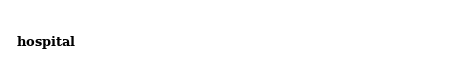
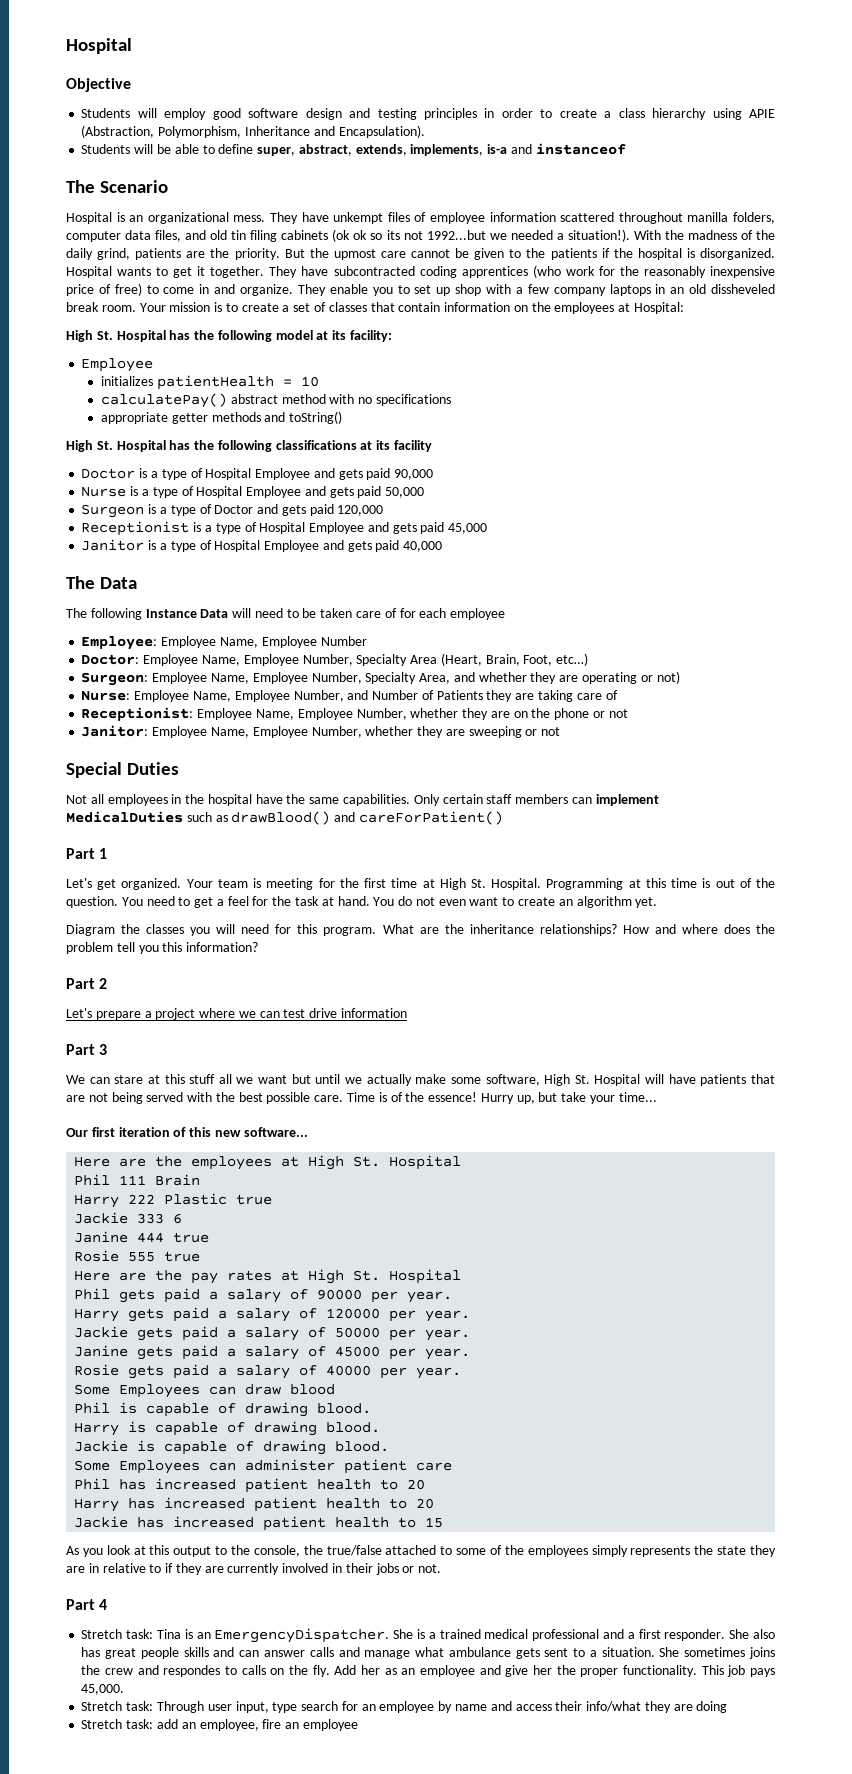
[17,36,75,49] hospital -> [66,38,132,54] [66,78,131,92] [81,108,776,120] [81,125,425,138] [81,143,626,156] [66,180,169,193] [66,212,776,224] [66,229,775,242] [66,248,776,260] [66,265,775,278] [66,283,775,296] [66,302,685,314] [66,330,393,342] [81,358,154,372] [101,375,319,390] [101,393,451,408] [101,411,343,424] [66,440,433,452] [81,468,434,480] [81,486,425,498] [81,504,384,518] [81,521,488,536] [81,539,443,552] [66,576,138,589] [66,608,506,620] [81,636,367,650] [81,653,589,666] [81,671,680,686] [81,690,618,702] [81,707,628,721] [81,725,561,738] [66,762,180,778] [66,794,659,806] [66,811,503,825] [66,848,108,859] [66,878,776,890] [66,896,658,908] [66,924,775,936] [66,942,259,954] [66,978,108,989] [66,1008,408,1020] [66,1044,108,1055] [66,1074,775,1086] [66,1092,657,1104] [66,1127,308,1137] [74,1155,462,1170] [74,1174,201,1186] [74,1193,273,1208] [74,1212,183,1224] [74,1231,210,1243] [74,1250,201,1262] [74,1269,462,1284] [74,1288,453,1303] [74,1307,471,1322] [74,1326,471,1341] [74,1345,471,1360] [74,1364,462,1379] [74,1384,336,1398] [74,1402,372,1417] [74,1421,381,1436] [74,1440,390,1455] [74,1459,453,1474] [74,1478,426,1493] [74,1497,435,1512] [74,1516,444,1531] [66,1545,776,1557] [66,1563,442,1575] [66,1599,108,1610] [81,1628,775,1643] [81,1647,775,1659] [81,1665,775,1677] [81,1684,125,1695] [81,1701,728,1713] [81,1719,358,1731] Hospital // Objective // Students will employ good software design and testing principles in order to create a class hierarchy using APIE (Abstraction, Polymorphism, Inheritance and Encapsulation). // Students will be able to define super, abstract, extends, implements, is-a and instanceof // The Scenario // Hospital is an organizational mess. They have unkempt files of employee information scattered throughout manilla folders, computer data files, and old tin filing cabinets (ok ok so its not 1992...but we needed a situation!). With the madness of the daily grind, patients are the priority. But the upmost care cannot be given to the patients if the hospital is disorganized. Hospital wants to get it together. They have subcontracted coding apprentices (who work for the reasonably inexpensive price of free) to come in and organize. They enable you to set up shop with a few company laptops in an old dissheveled break room. Your mission is to create a set of classes that contain information on the employees at Hospital: // High St. Hospital has the following model at its facility: // Employee // initializes patientHealth = 10 // calculatePay() abstract method with no specifications // appropriate getter methods and toString() // High St. Hospital has the following classifications at its facility // Doctor is a type of Hospital Employee and gets paid 90,000 // Nurse is a type of Hospital Employee and gets paid 50,000 // Surgeon is a type of Doctor and gets paid 120,000 // Receptionist is a type of Hospital Employee and gets paid 45,000 // Janitor is a type of Hospital Employee and gets paid 40,000 // The Data // The following Instance Data will need to be taken care of for each employee // Employee: Employee Name, Employee Number // Doctor: Employee Name, Employee Number, Specialty Area (Heart, Brain, Foot, etc…) // Surgeon: Employee Name, Employee Number, Specialty Area, and whether they are operating or not) // Nurse: Employee Name, Employee Number, and Number of Patients they are taking care of // Receptionist: Employee Name, Employee Number, whether they are on the phone or not // Janitor: Employee Name, Employee Number, whether they are sweeping or not // Special Duties // Not all employees in the hospital have the same capabilities. Only certain staff members can implement MedicalDuties such as drawBlood() and careForPatient() // Part 1 // Let's get organized. Your team is meeting for the first time at High St. Hospital. Programming at this time is out of the question. You need to get a feel for the task at hand. You do not even want to create an algorithm yet. // Diagram the classes you will need for this program. What are the inheritance relationships? How and where does the problem tell you this information? // Part 2 // Let's prepare a project where we can test drive information // Part 3 // We can stare at this stuff all we want but until we actually make some software, High St. Hospital will have patients that are not being served with the best possible care. Time is of the essence! Hurry up, but take your time... // Our first iteration of this new software... // Here are the employees at High St. Hospital // Phil 111 Brain // Harry 222 Plastic true // Jackie 333 6 // Janine 444 true // Rosie 555 true // Here are the pay rates at High St. Hospital // Phil gets paid a salary of 90000 per year. // Harry gets paid a salary of 120000 per year. // Jackie gets paid a salary of 50000 per year. // Janine gets paid a salary of 45000 per year. // Rosie gets paid a salary of 40000 per year. // Some Employees can draw blood // Phil is capable of drawing blood. // Harry is capable of drawing blood. // Jackie is capable of drawing blood. // Some Employees can administer patient care // Phil has increased patient health to 20 // Harry has increased patient health to 20 // Jackie has increased patient health to 15 // As you look at this output to the console, the true/false attached to some of the employees simply represents the state they are in relative to if they are currently involved in their jobs or not. // Part 4 // Stretch task: Tina is an EmergencyDispatcher. She is a trained medical professional and a first responder. She also has great people skills and can answer calls and manage what ambulance gets sent to a situation. She sometimes joins the crew and respondes to calls on the fly. Add her as an employee and give her the proper functionality. This job pays 45,000. // Stretch task: Through user input, type search for an employee by name and access their info/what they are doing // Stretch task: add an employee, fire an employee

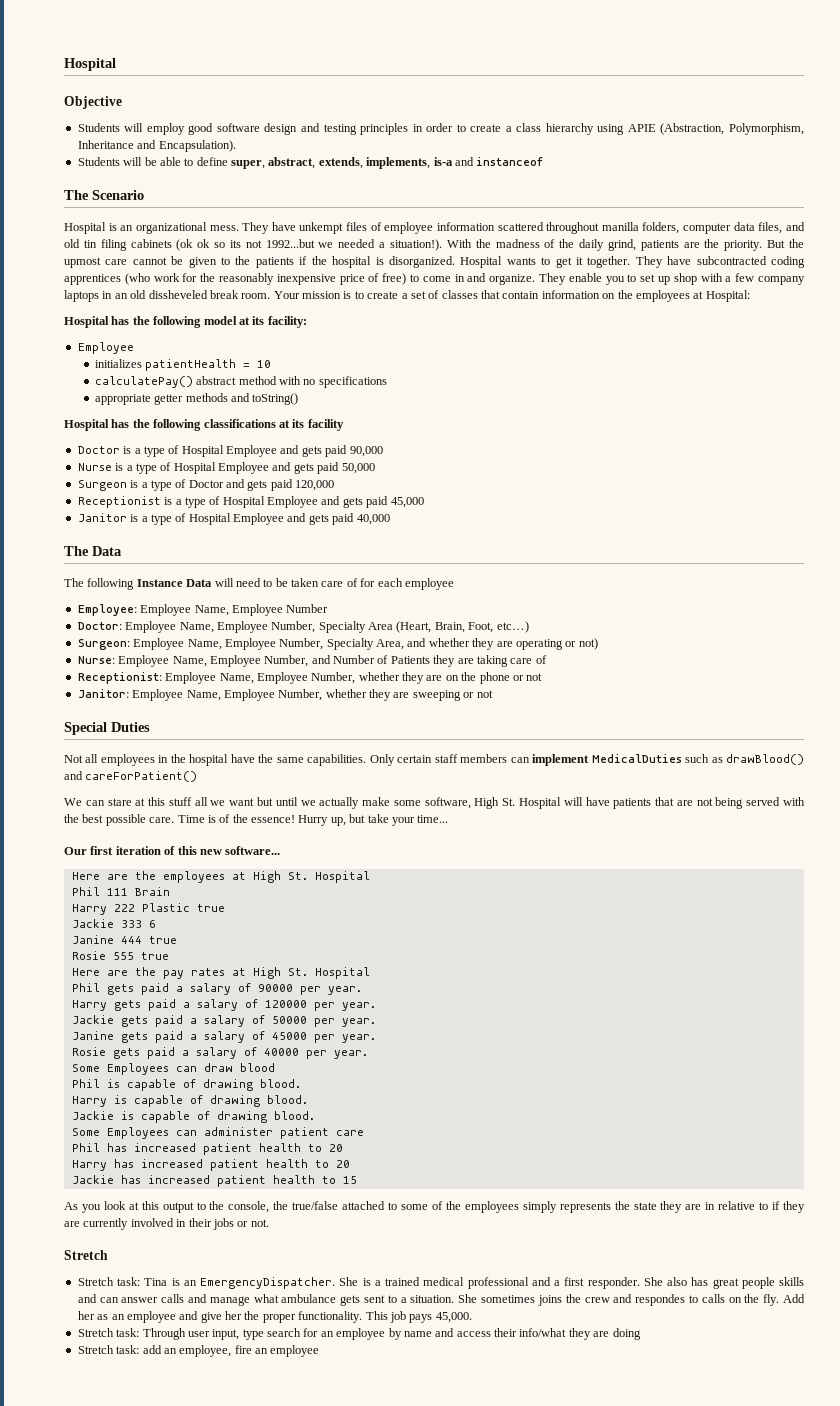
[66,330,113,342] High St. -> (750, 296) none
[66,440,113,452] High St. -> (299, 399) none
[66,848,108,859] [66,878,776,890] [66,896,658,908] [66,924,775,936] [66,942,259,954] [66,978,108,989] [66,1008,408,1020] [66,1044,108,1055] // Part 1 // Let's get organized. Your team is meeting for the first time at High St. Hospital. Programming at this time is out of the question. You need to get a feel for the task at hand. You do not even want to create an algorithm yet. // Diagram the classes you will need for this program. What are the inheritance relationships? How and where does the problem tell you this information? // Part 2 // Let's prepare a project where we can test drive information // Part 3 -> (198, 776) none
[66,1599,108,1610] Part 4 -> [64,1250,108,1260] Stretch

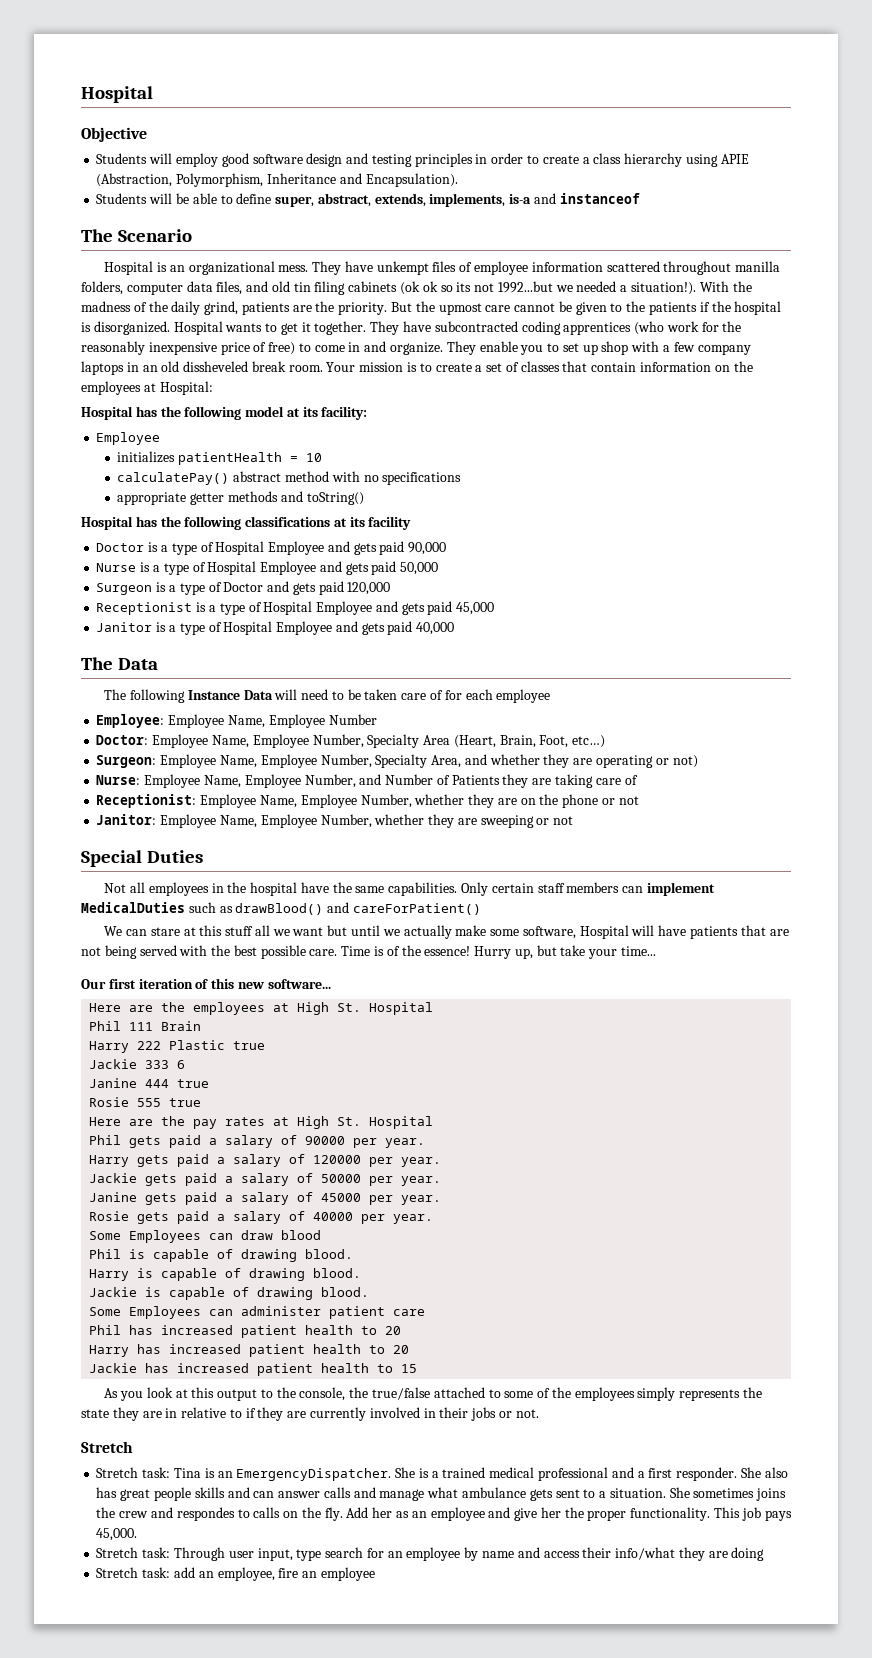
[474,797,516,809] High St. -> (576, 932) none

